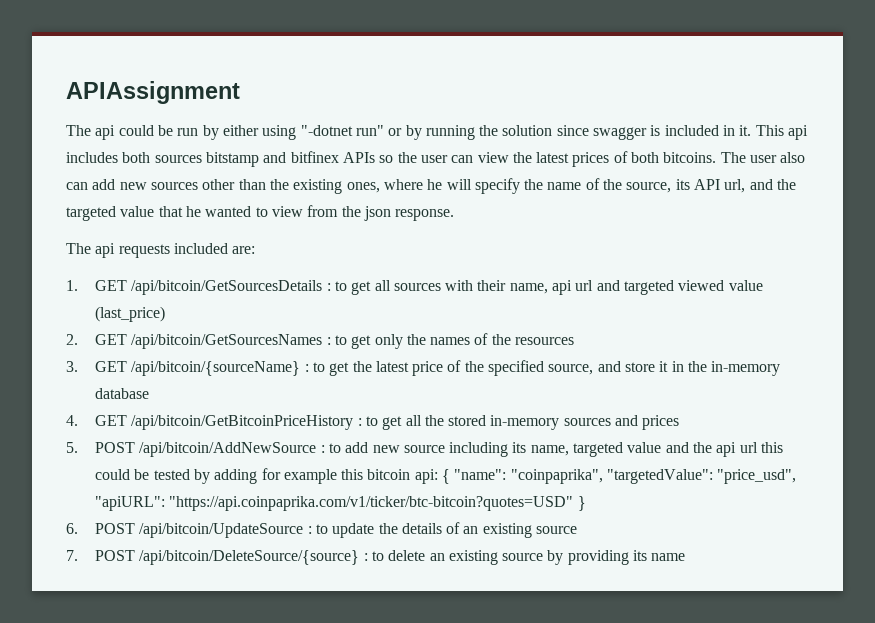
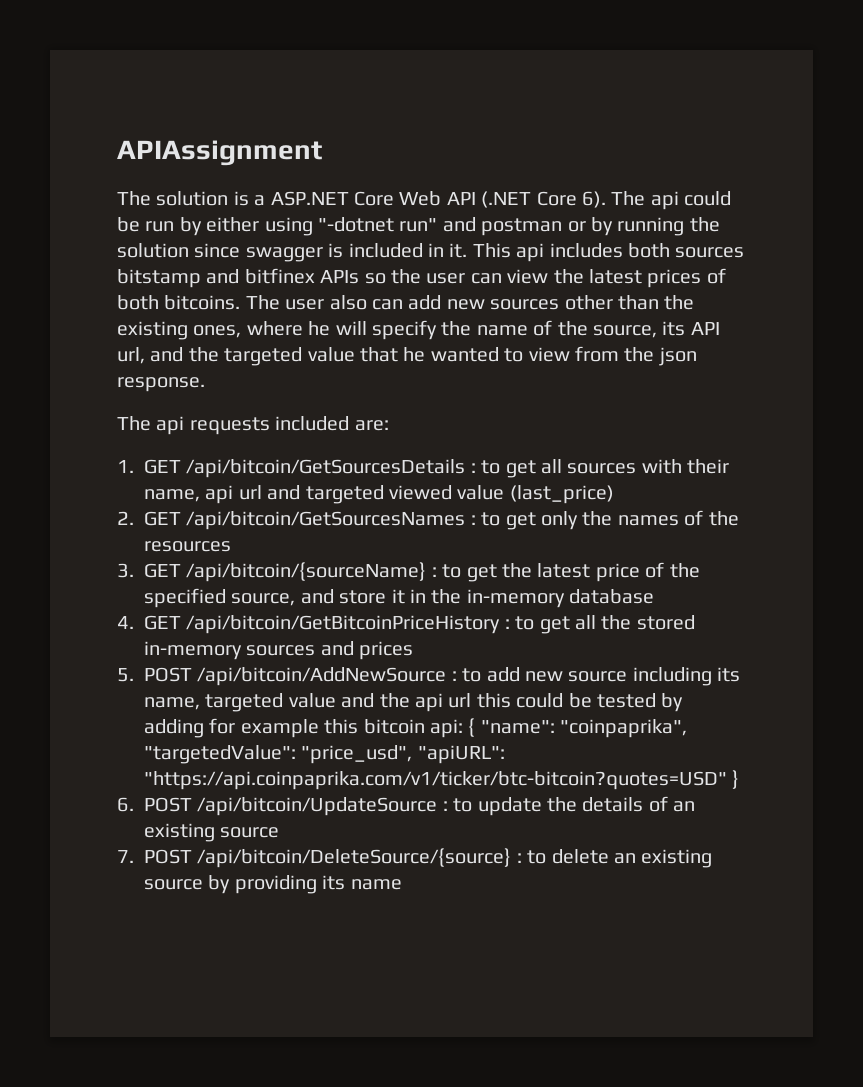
(91, 130) none -> [156,191,646,208] solution is a ASP.NET Core Web API (.NET Core 6). The
(384, 130) none -> [442,217,563,236] and postman

